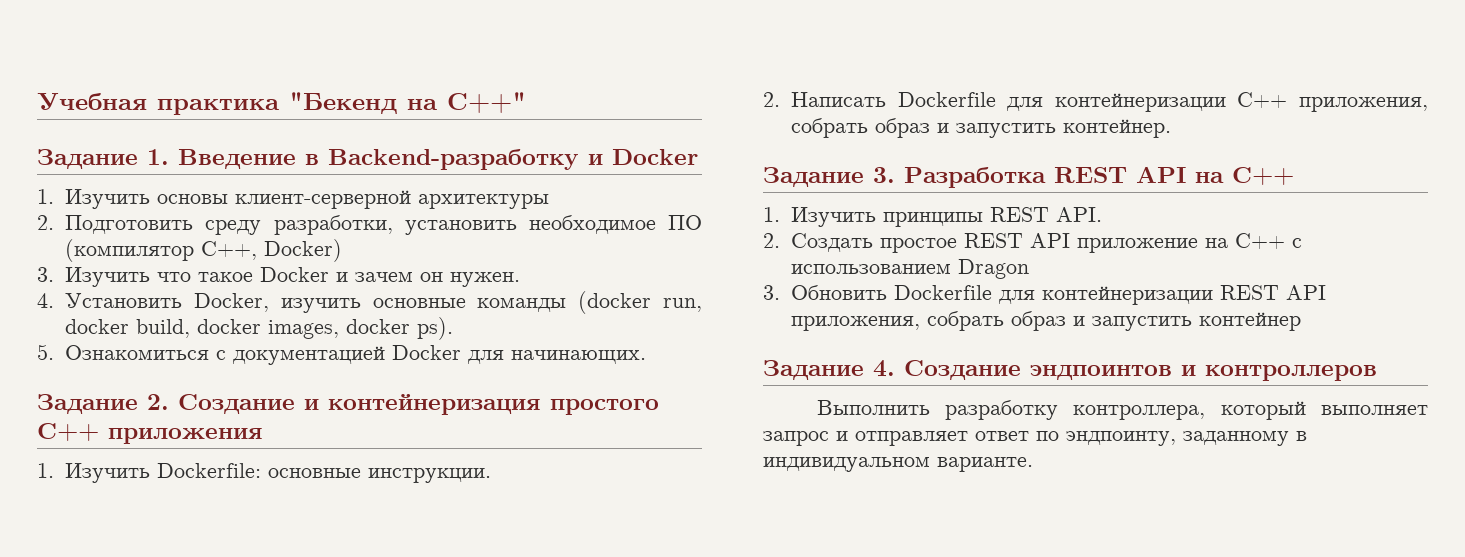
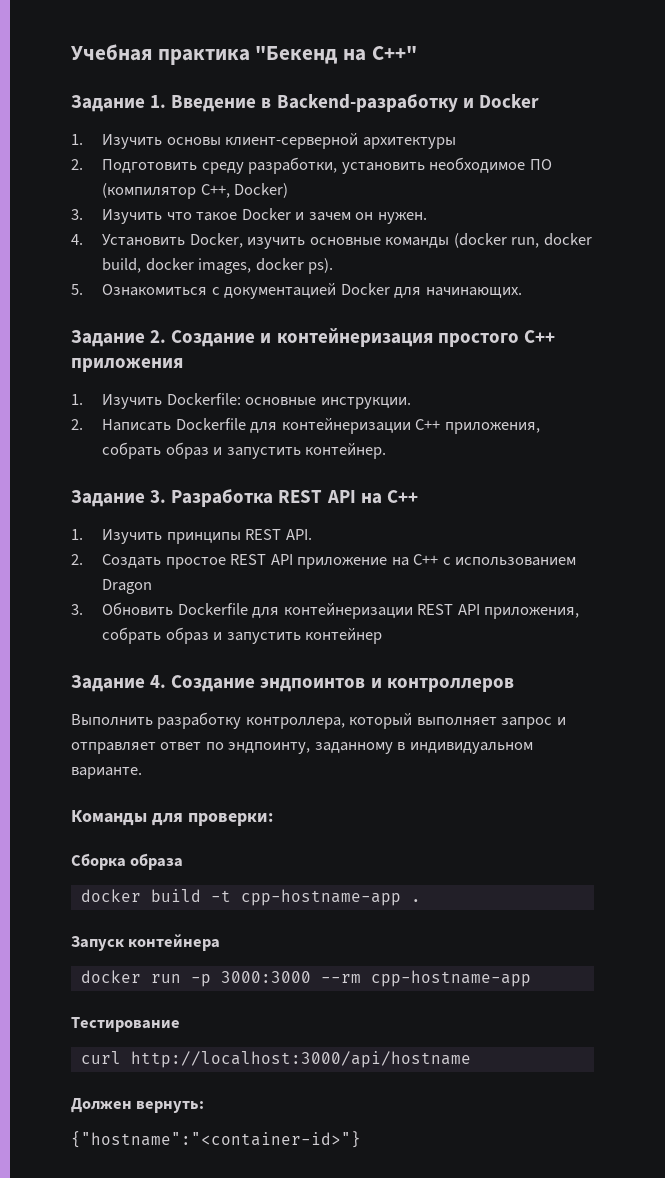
(1033, 464) none -> [71,810,273,826] [71,853,184,870] [80,889,421,906] [71,934,221,951] [80,970,531,987] [71,1017,180,1032] [80,1051,471,1068] [71,1098,205,1113] [71,1131,361,1148] // Команды для проверки: // Сборка образа // docker build -t cpp-hostname-app . // Запуск контейнера // docker run -p 3000:3000 --rm cpp-hostname-app // Тестирование // curl http://localhost:3000/api/hostname // Должен вернуть: // {"hostname":"<container-id>"}

